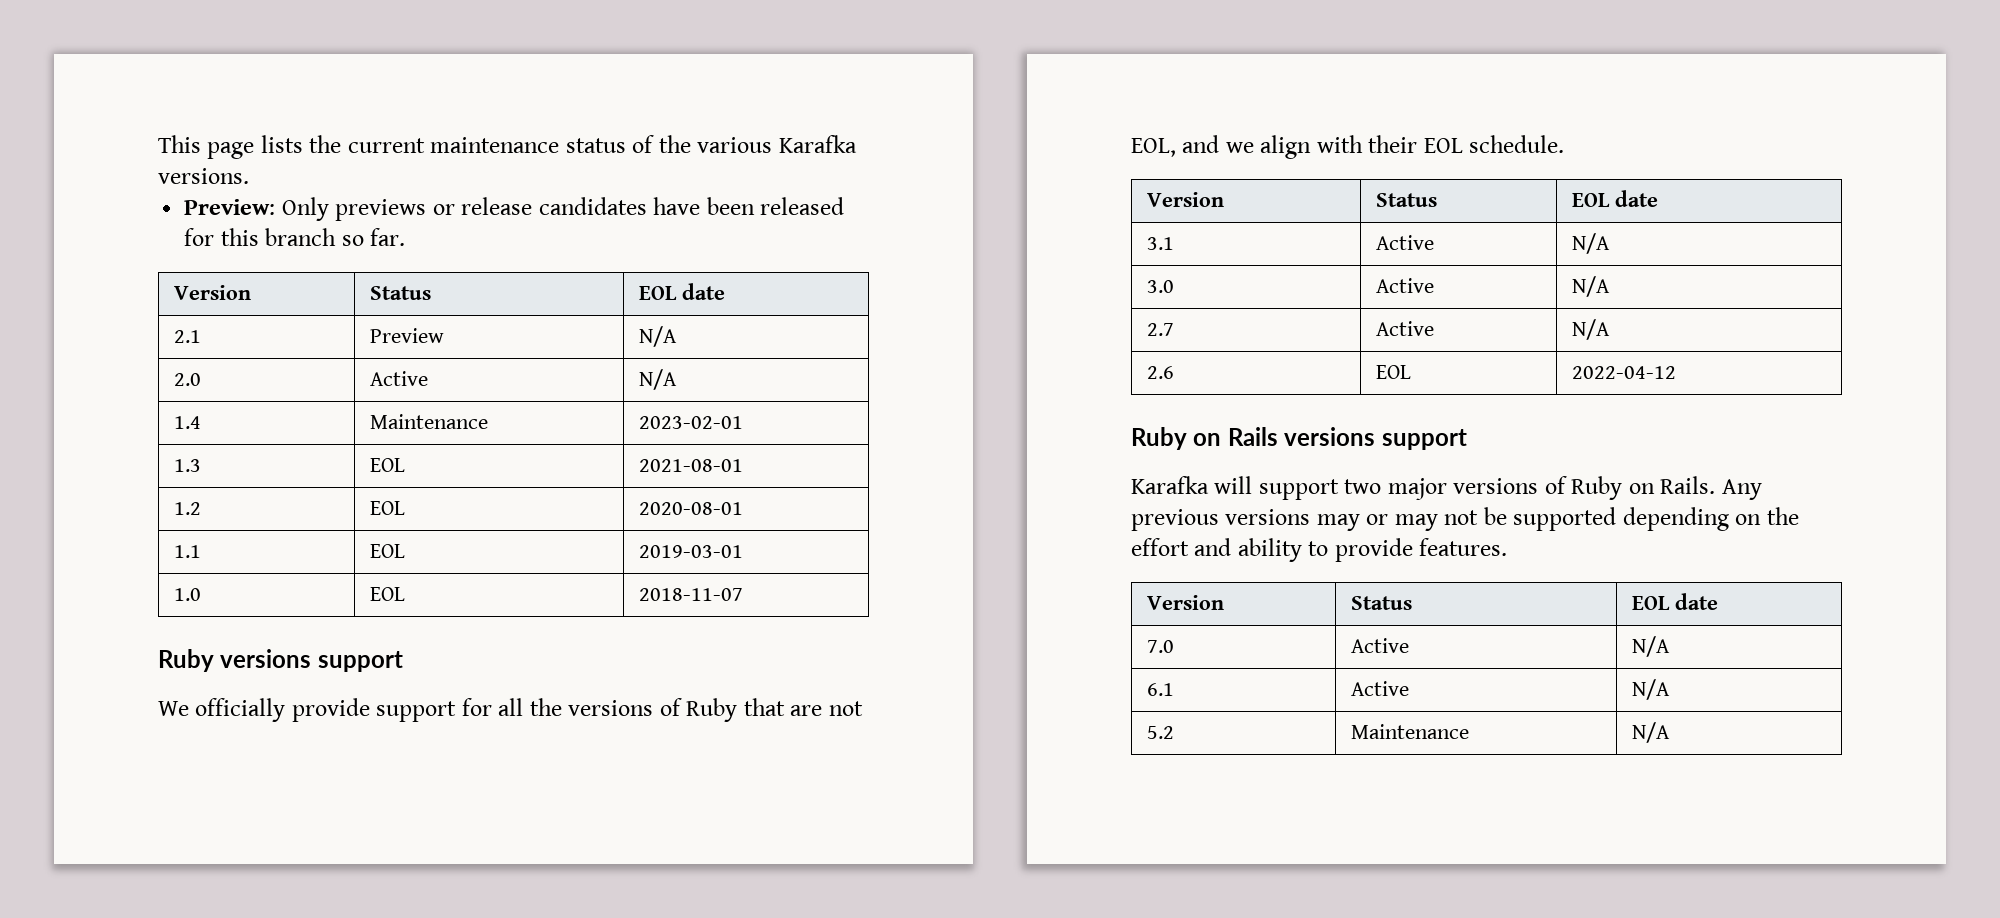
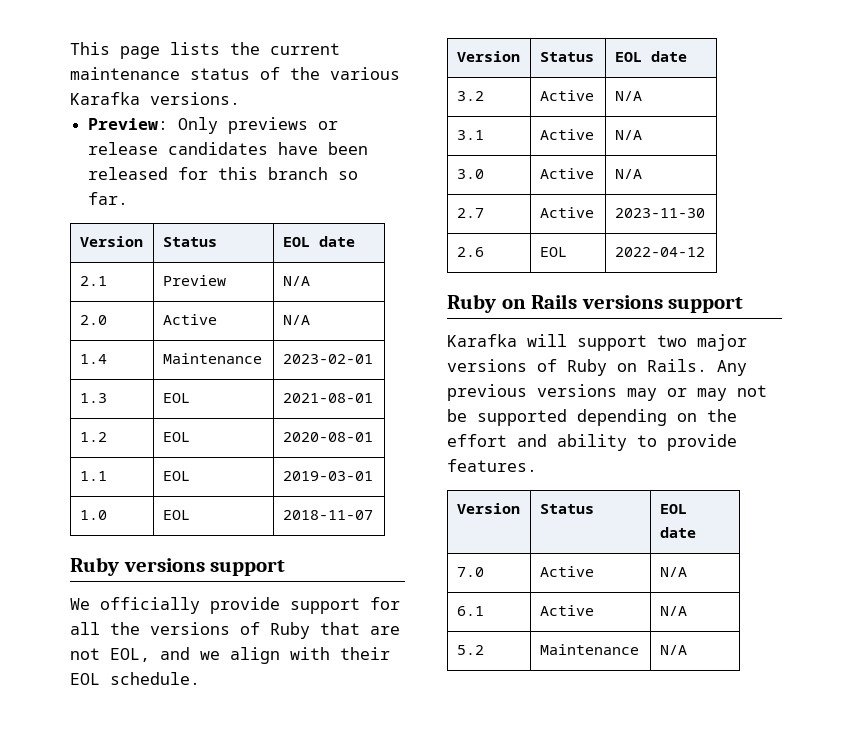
(1659, 198) none -> [456,91,484,101] [539,90,594,101] [614,91,642,101] // 3.2 | Active | N/A
[1572,319,1611,340] N/A -> [614,208,705,218] 2023-11-30

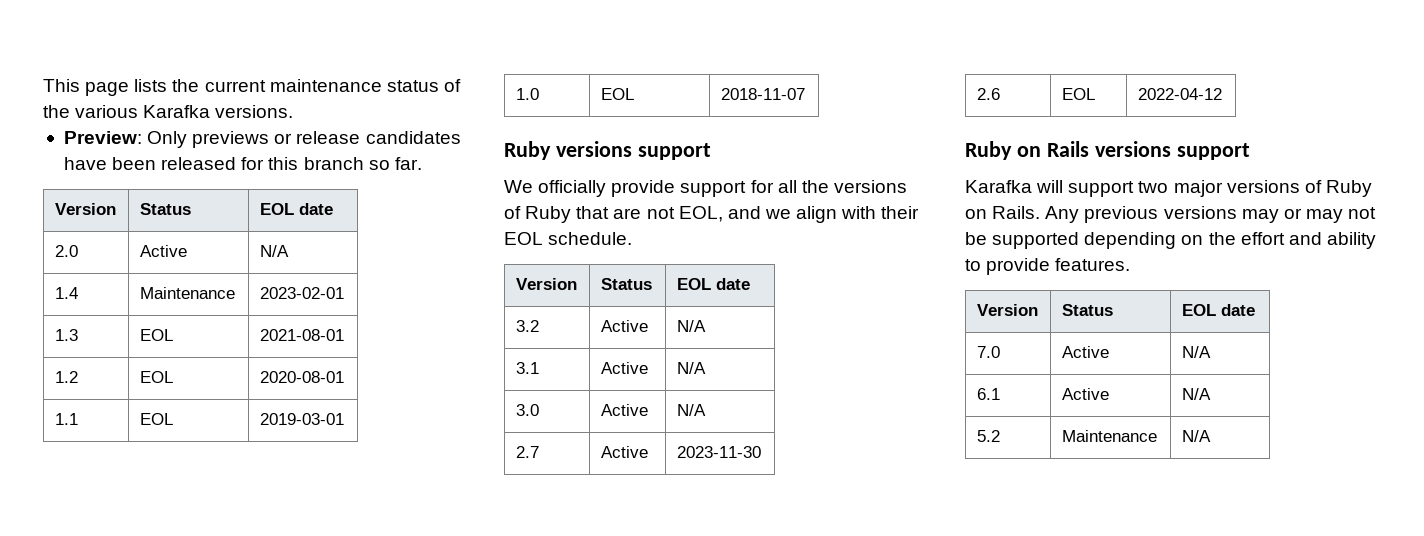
[79,276,107,286] [162,275,226,286] [282,276,310,286] // 2.1 | Preview | N/A -> (333, 209) none

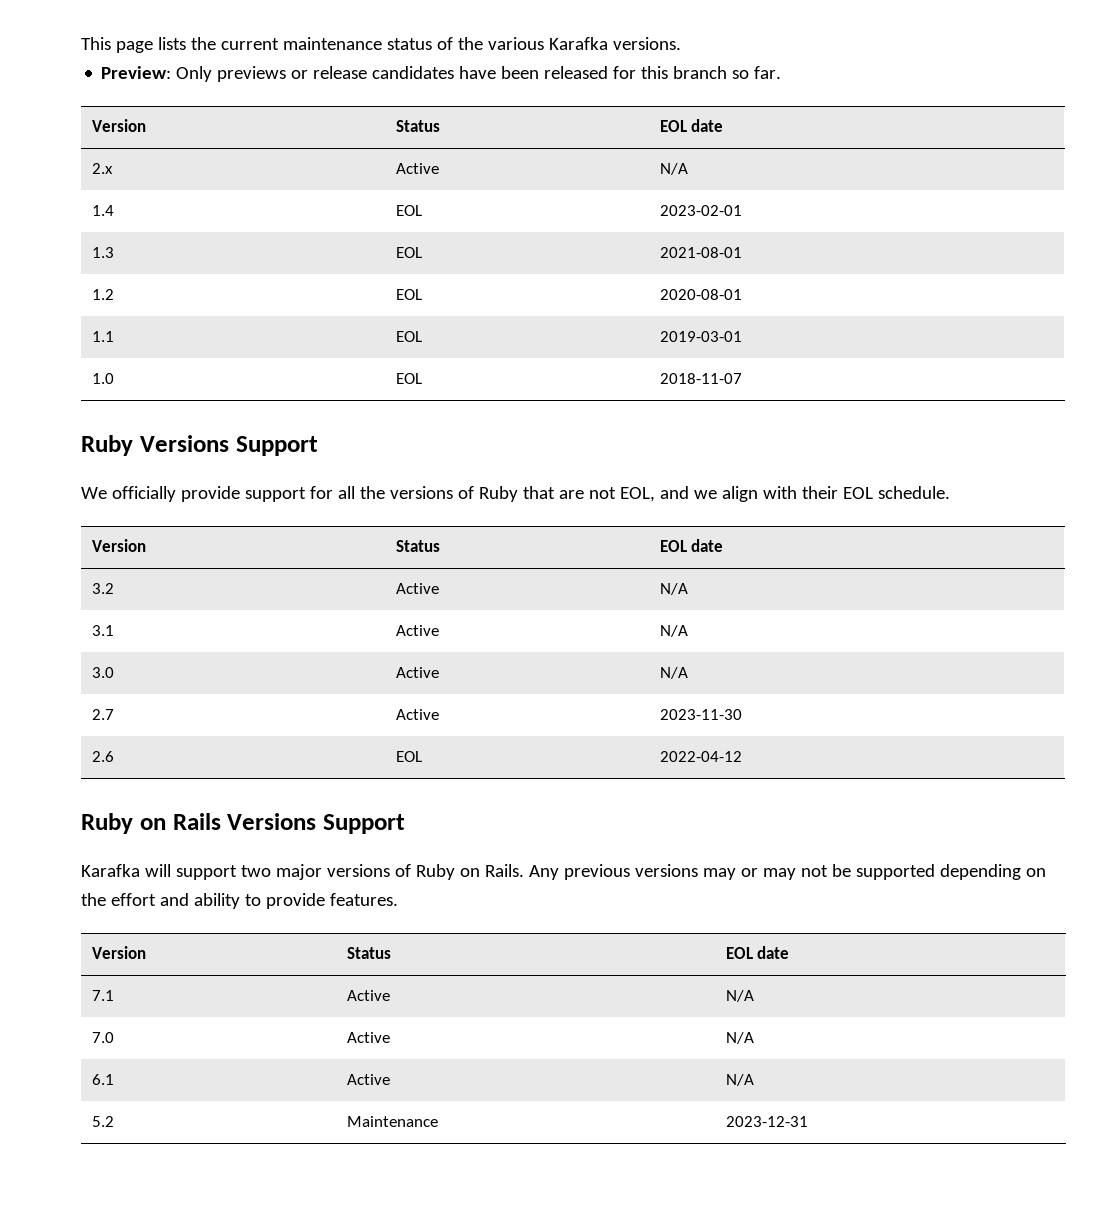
[54,245,78,257] 2.0 -> [91,163,113,174] 2.x
[139,287,235,299] Maintenance -> [395,205,422,216] EOL
[555,141,711,160] versions support -> [139,435,318,456] Versions Support
[1094,141,1250,160] versions support -> [227,813,405,834] Versions Support
(1255, 310) none -> [91,990,114,1001] [346,990,390,1001] [725,990,754,1002] // 7.1 | Active | N/A
[1181,430,1211,442] N/A -> [725,1116,808,1127] 2023-12-31

